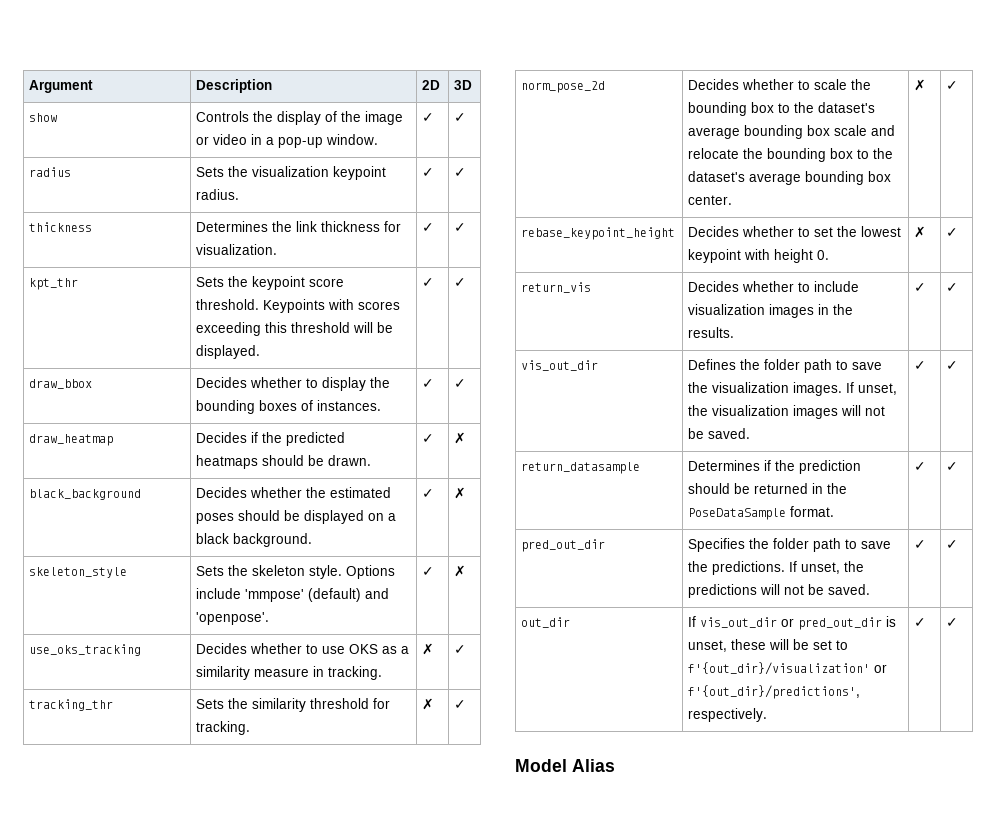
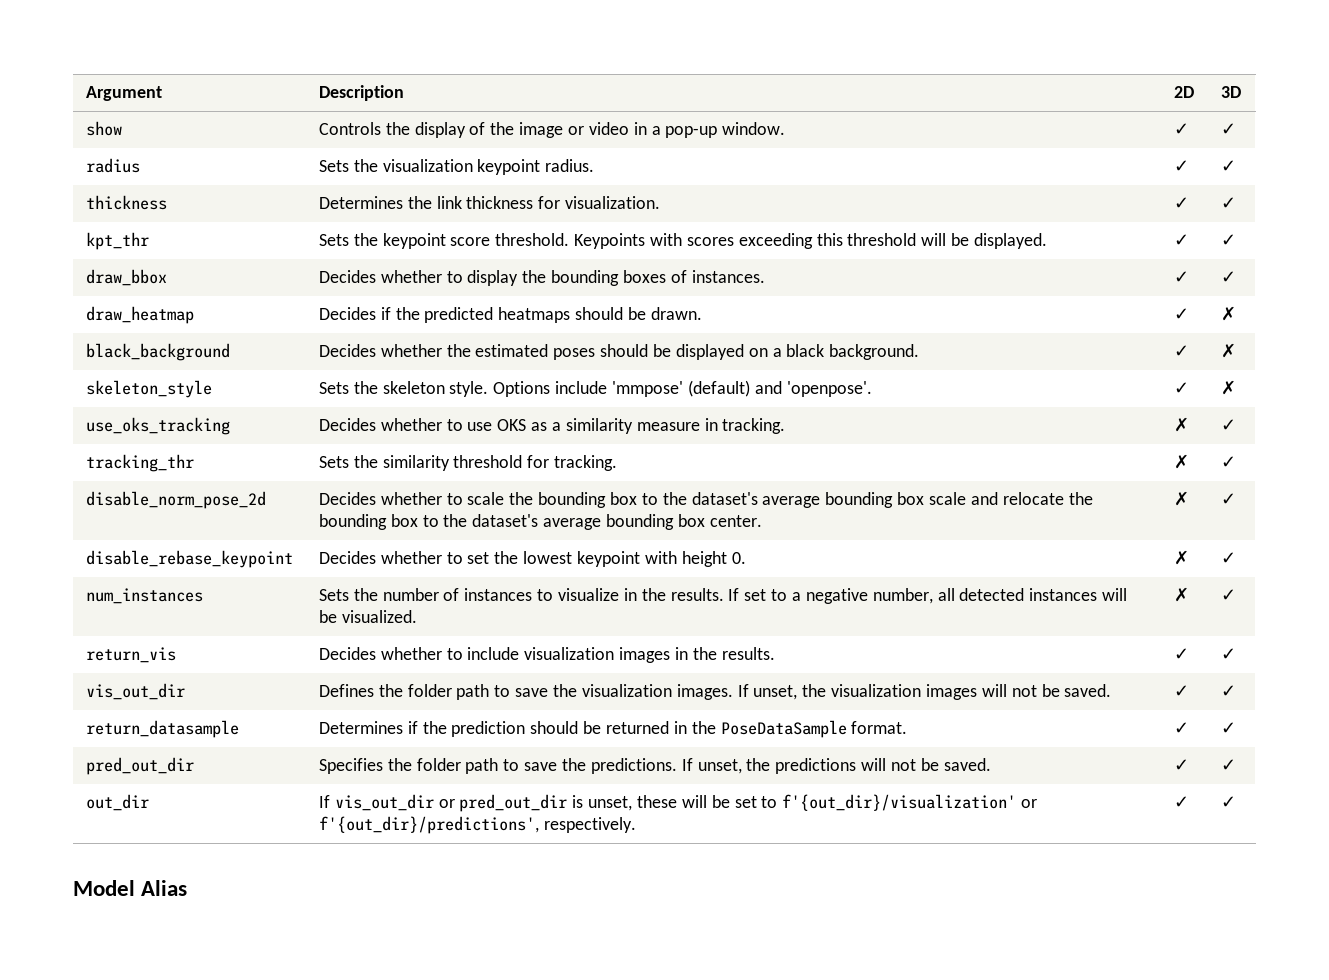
[521,81,606,93] norm_pose_2d -> [85,491,266,509] disable_norm_pose_2d
[521,227,676,240] rebase_keypoint_height -> [85,550,293,568] disable_rebase_keypoint
(959, 232) none -> [85,588,203,604] [318,588,1128,604] [318,610,417,623] [1173,587,1189,602] [1220,589,1236,601] // num_instances | Sets the number of instances to visualize in the results. If set to a negative number, all detected instances will be visualized. | ✗ | ✓

